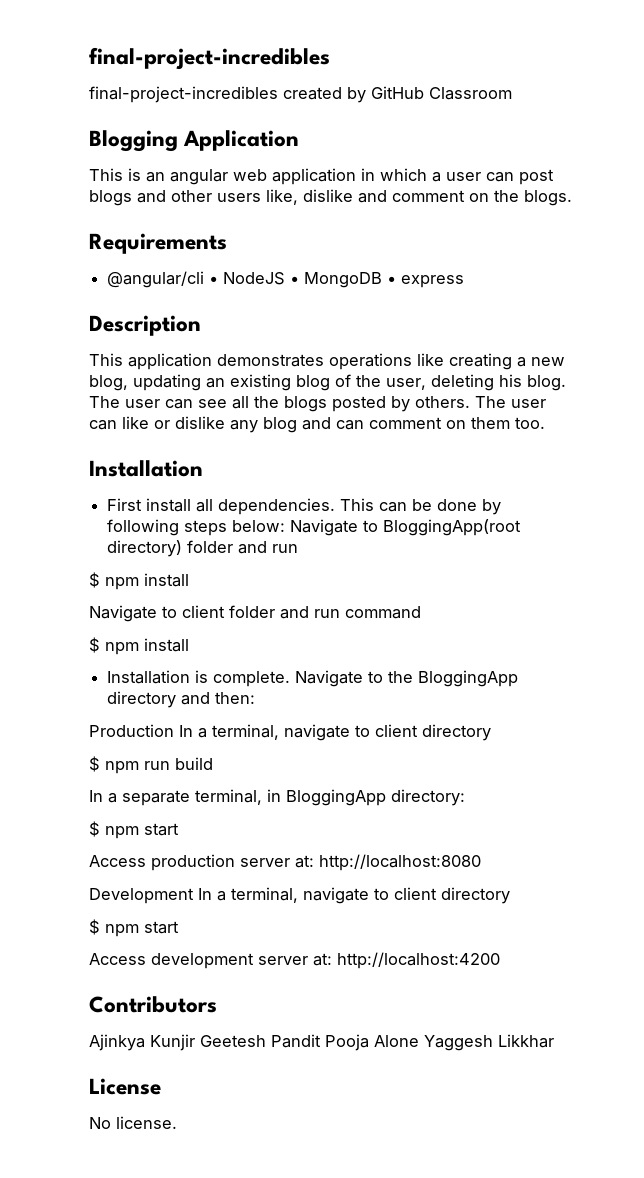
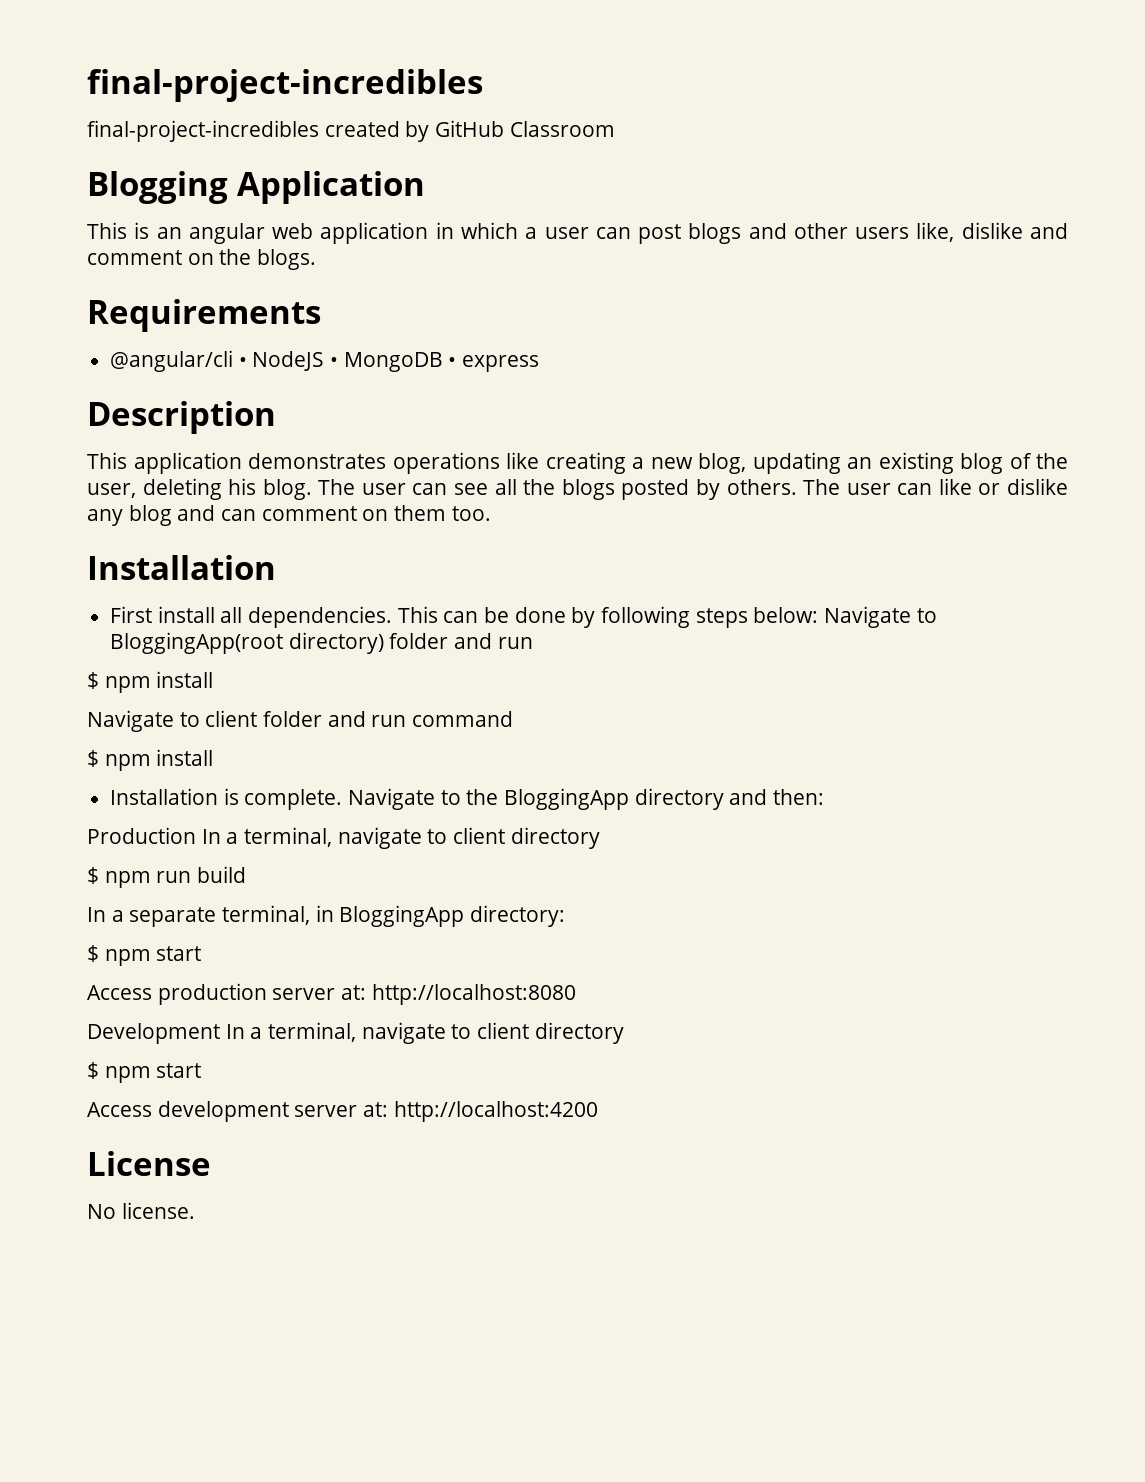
[89,996,217,1013] [89,1034,554,1051] // Contributors // Ajinkya Kunjir Geetesh Pandit Pooja Alone Yaggesh Likkhar -> (598, 1111) none

